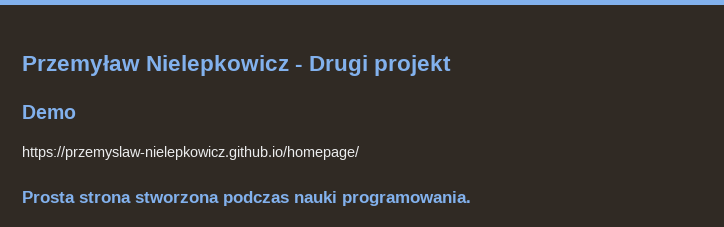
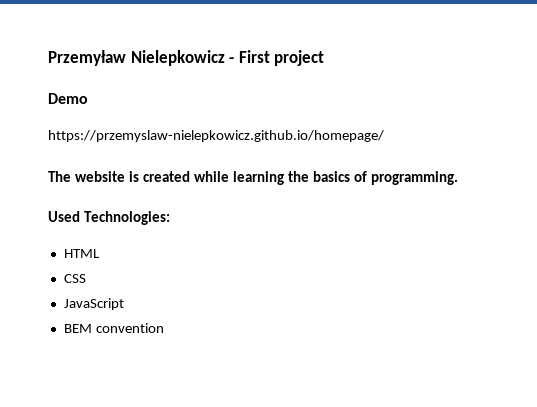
[309,55,452,76] Drugi projekt -> [238,50,325,66] First project
[22,191,471,206] Prosta strona stworzona podczas nauki programowania. -> [48,171,459,185] [48,211,171,225] [63,249,100,258] [63,274,86,283] [63,298,124,310] [63,323,164,333] The website is created while learning the basics of programming. // Used Technologies: // HTML // CSS // JavaScript // BEM convention

